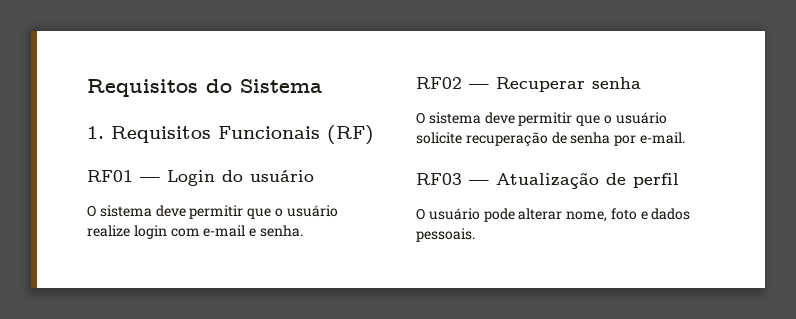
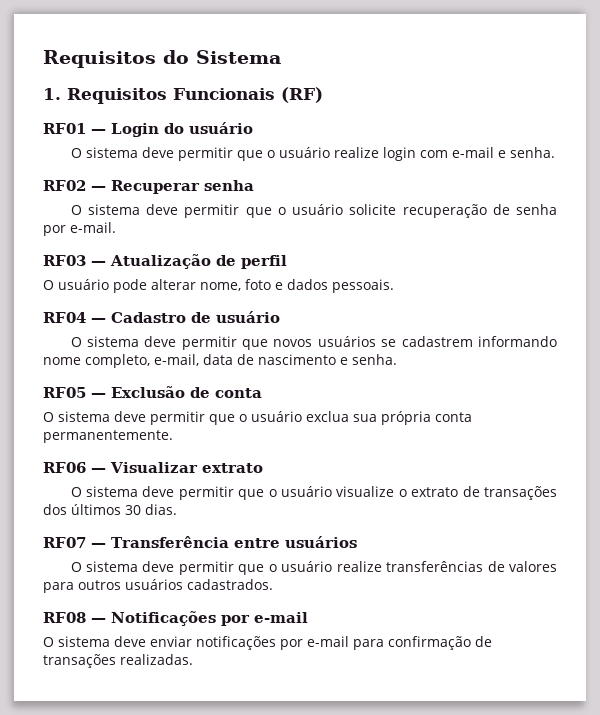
(475, 235) none -> [43,311,280,323] [70,336,558,350] [43,354,397,368] [43,386,262,398] [43,411,472,425] [43,430,173,443] [43,462,263,473] [70,486,557,500] [43,504,177,515] [43,536,357,548] [70,561,557,575] [43,579,273,593] [43,611,308,626] [43,636,492,650] [43,654,193,668] // RF04 — Cadastro de usuário // O sistema deve permitir que novos usuários se cadastrem informando nome completo, e-mail, data de nascimento e senha. // RF05 — Exclusão de conta // O sistema deve permitir que o usuário exclua sua própria conta permanentemente. // RF06 — Visualizar extrato // O sistema deve permitir que o usuário visualize o extrato de transações dos últimos 30 dias. // RF07 — Transferência entre usuários // O sistema deve permitir que o usuário realize transferências de valores para outros usuários cadastrados. // RF08 — Notificações por e-mail // O sistema deve enviar notificações por e-mail para confirmação de transações realizadas.

